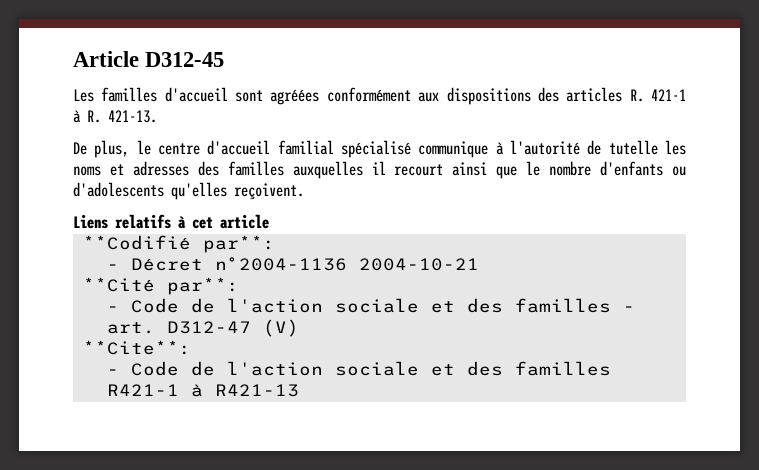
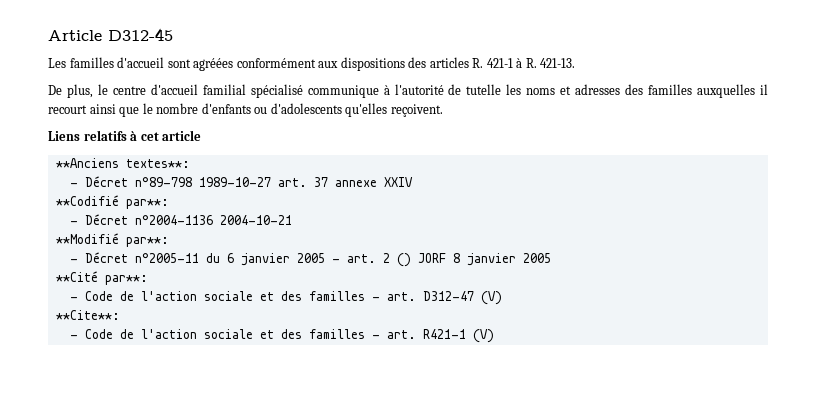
(269, 221) none -> [55,158,190,168] [69,176,413,187] // **Anciens textes**: // - Décret n°89-798 1989-10-27 art. 37 annexe XXIV
(479, 264) none -> [55,233,169,247] [69,252,551,267] // **Modifié par**: // - Décret n°2005-11 du 6 janvier 2005 - art. 2 () JORF 8 janvier 2005
[106,384,299,397] R421-1 à R421-13 -> [371,329,494,343] - art. R421-1 (V)

